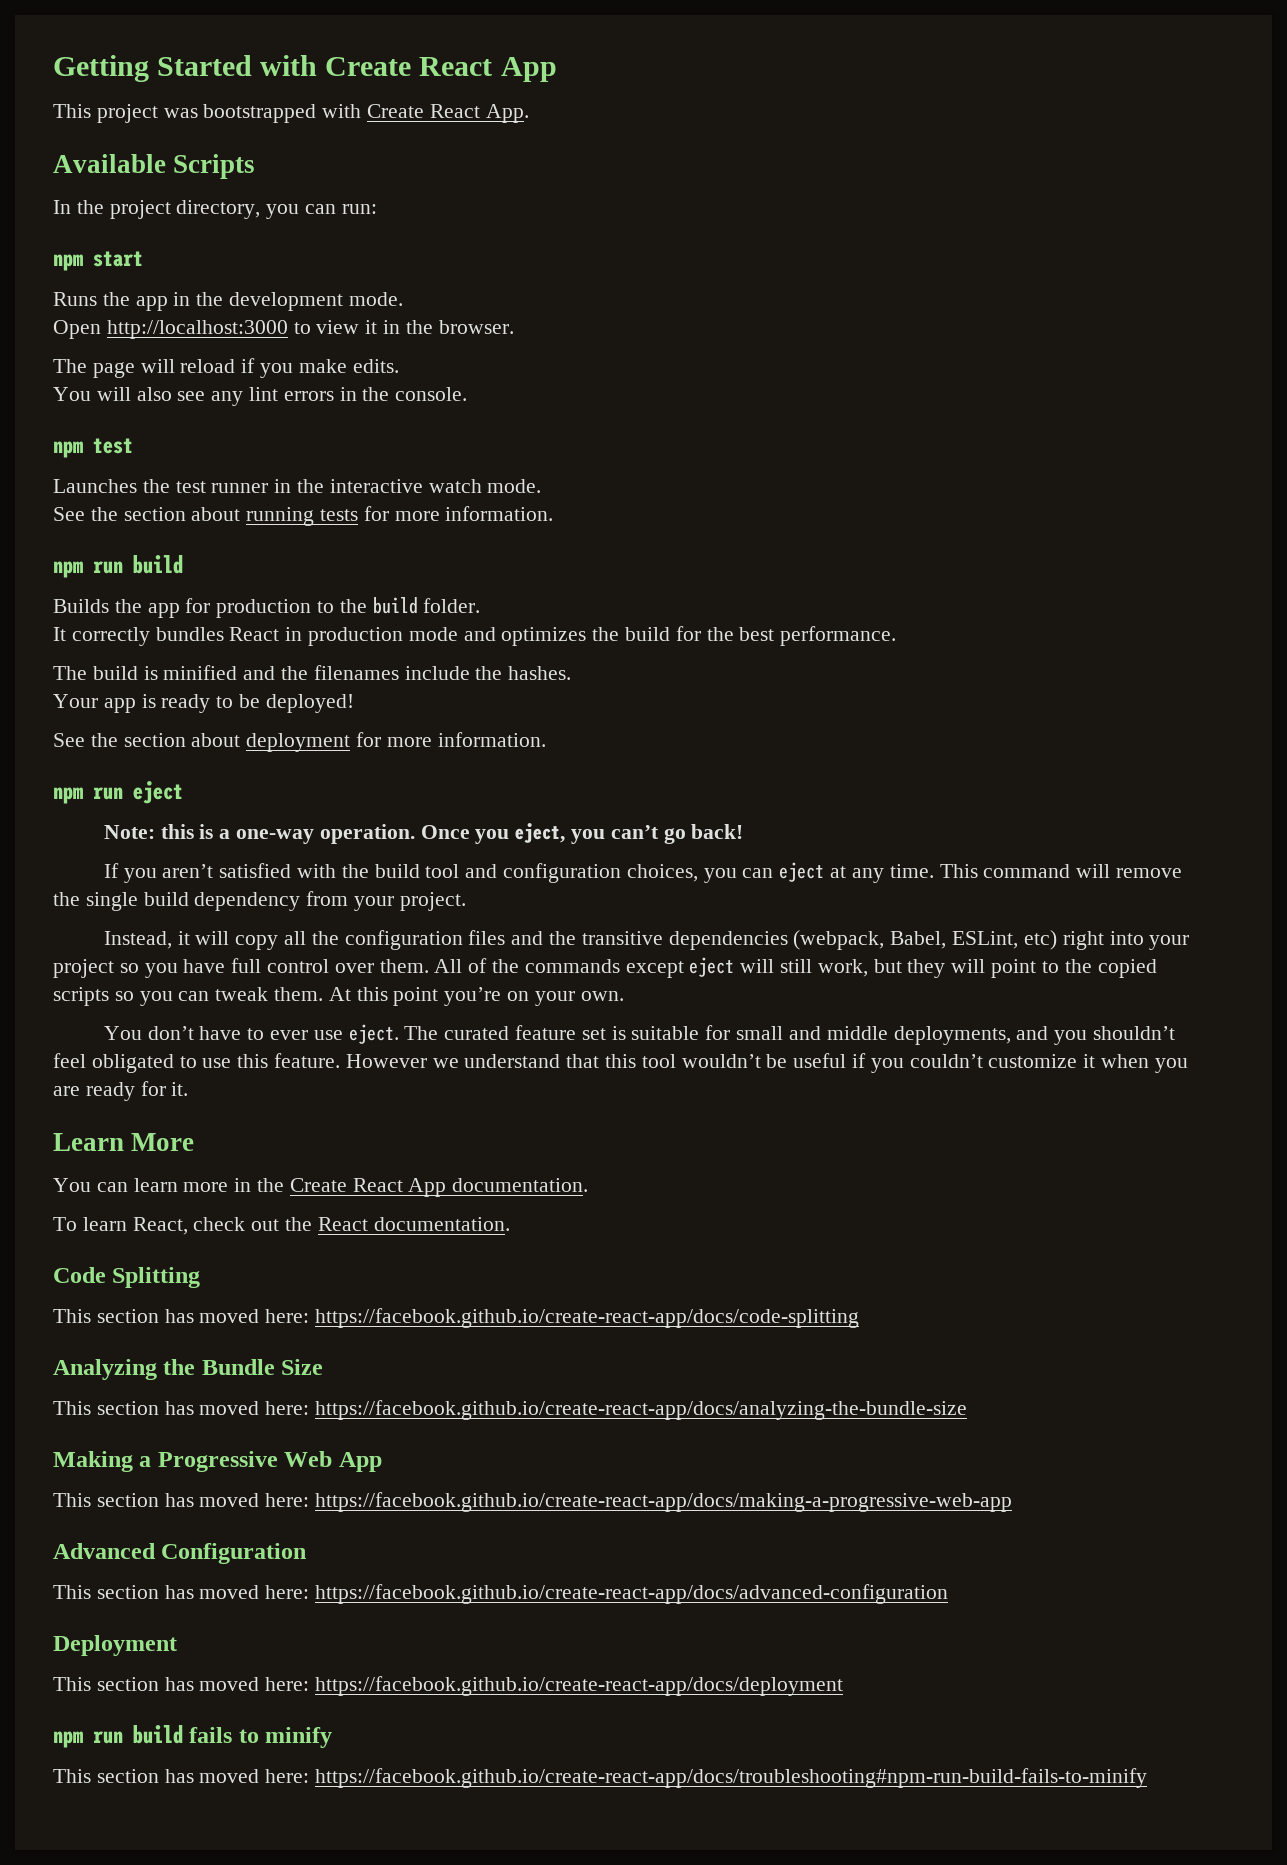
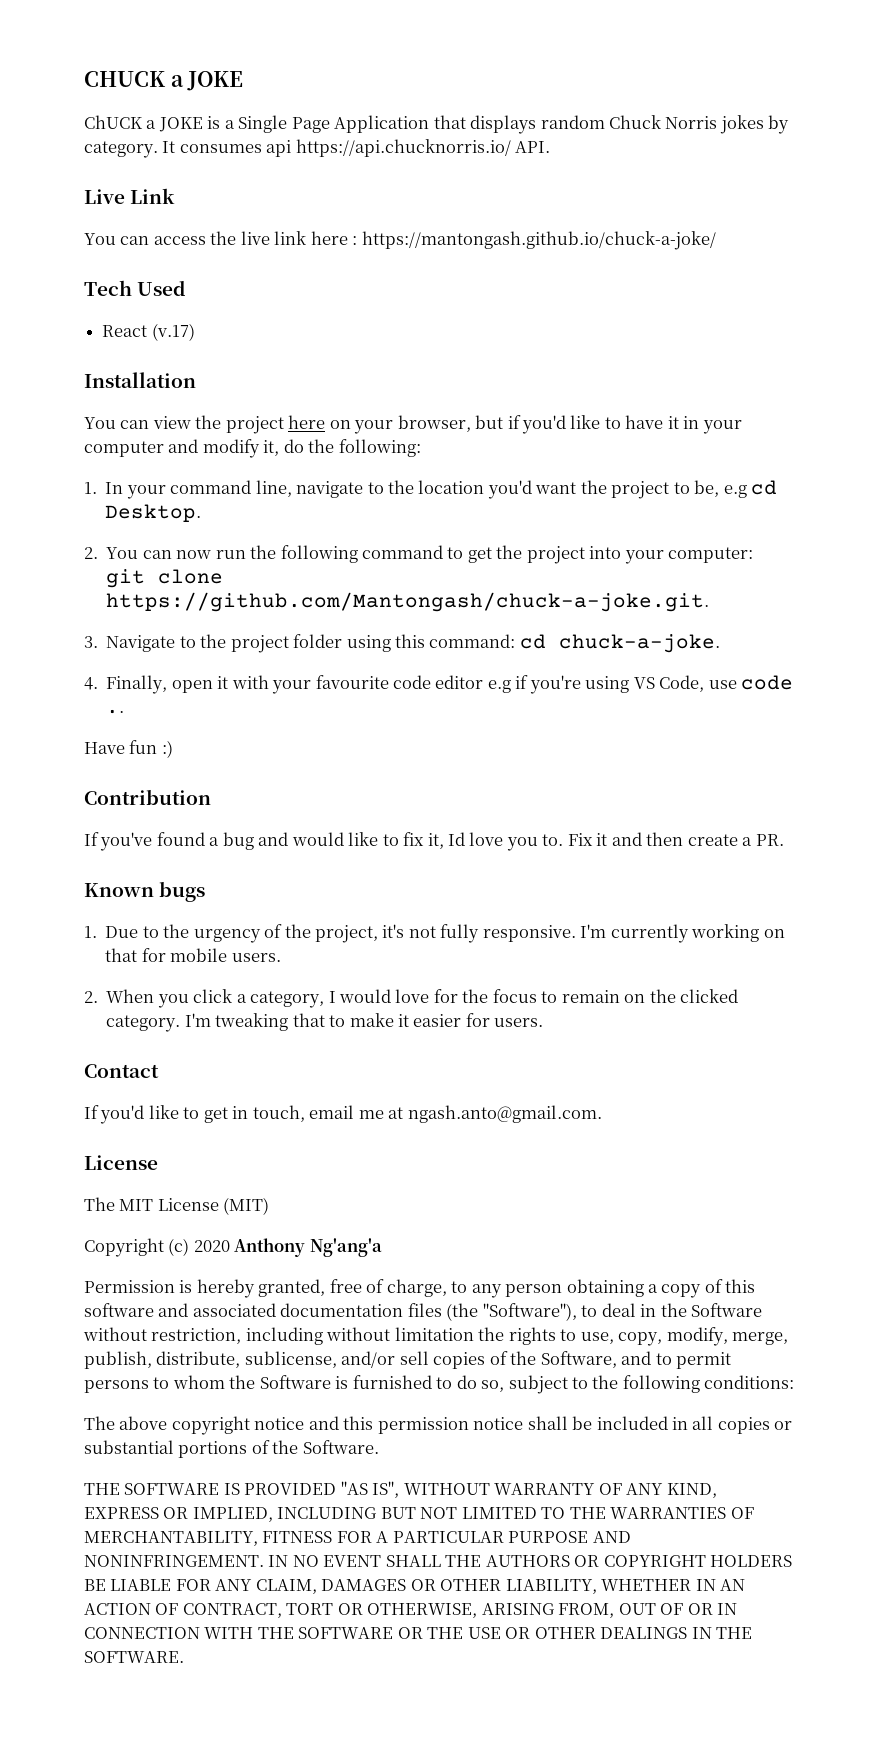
[53,55,557,82] [53,104,529,123] [53,154,256,179] [53,200,377,219] [53,251,143,271] [53,292,403,311] [53,320,514,339] [53,358,399,378] [53,387,468,406] [53,438,133,458] [53,479,542,493] [53,506,554,526] [53,555,183,578] [53,597,481,618] [53,626,897,646] [53,665,572,680] [53,694,354,713] [53,732,546,752] [53,781,183,804] [103,823,744,844] [103,862,1182,883] [53,891,466,911] [103,930,1190,950] [53,957,1157,978] [53,987,624,1006] [103,1024,1175,1045] [53,1053,1188,1073] [53,1081,189,1101] [53,1133,195,1151] [53,1178,589,1197] [53,1217,510,1235] [53,1267,201,1288] [53,1308,860,1328] [53,1359,324,1380] [53,1400,968,1420] [53,1451,382,1472] [53,1492,1013,1512] [53,1543,307,1564] [53,1584,949,1604] [53,1635,177,1656] [53,1676,844,1696] [53,1725,333,1748] [53,1768,1148,1788] Getting Started with Create React App // This project was bootstrapped with Create React App. // Available Scripts // In the project directory, you can run: // npm start // Runs the app in the development mode. // Open http://localhost:3000 to view it in the browser. // The page will reload if you make edits. // You will also see any lint errors in the console. // npm test // Launches the test runner in the interactive watch mode. // See the section about running tests for more information. // npm run build // Builds the app for production to the build folder. // It correctly bundles React in production mode and optimizes the build for the best performance. // The build is minified and the filenames include the hashes. // Your app is ready to be deployed! // See the section about deployment for more information. // npm run eject // Note: this is a one-way operation. Once you eject, you can’t go back! // If you aren’t satisfied with the build tool and configuration choices, you can eject at any time. This command will remove the single build dependency from your project. // Instead, it will copy all the configuration files and the transitive dependencies (webpack, Babel, ESLint, etc) right into your project so you have full control over them. All of the commands except eject will still work, but they will point to the copied scripts so you can tweak them. At this point you’re on your own. // You don’t have to ever use eject. The curated feature set is suitable for small and middle deployments, and you shouldn’t feel obligated to use this feature. However we understand that this tool wouldn’t be useful if you couldn’t customize it when you are ready for it. // Learn More // You can learn more in the Create React App documentation. // To learn React, check out the React documentation. // Code Splitting // This section has moved here: https://facebook.github.io/create-react-app/docs/code-splitting // Analyzing the Bundle Size // This section has moved here: https://facebook.github.io/create-react-app/docs/analyzing-the-bundle-size // Making a Progressive Web App // This section has moved here: https://facebook.github.io/create-react-app/docs/making-a-progressive-web-app // Advanced Configuration // This section has moved here: https://facebook.github.io/create-react-app/docs/advanced-configuration // Deployment // This section has moved here: https://facebook.github.io/create-react-app/docs/deployment // npm run build fails to minify // This section has moved here: https://facebook.github.io/create-react-app/docs/troubleshooting#npm-run-build-fails-to-minify -> [84,71,244,91] [84,115,790,134] [84,139,551,158] [84,188,176,204] [84,231,716,250] [84,280,187,296] [102,323,195,341] [84,372,196,388] [84,415,742,434] [84,439,421,458] [84,480,778,499] [105,504,202,522] [84,545,754,564] [106,569,224,588] [106,592,710,612] [84,634,720,653] [84,675,794,694] [106,709,125,714] [84,740,173,758] [84,789,211,805] [84,832,784,851] [84,881,206,902] [84,924,785,943] [105,948,281,962] [84,989,739,1008] [106,1013,544,1032] [84,1064,159,1078] [84,1105,602,1124] [84,1155,158,1170] [84,1197,270,1215] [84,1238,382,1257] [84,1279,756,1298] [84,1303,763,1321] [83,1327,789,1346] [84,1351,732,1369] [84,1375,795,1394] [84,1416,793,1435] [84,1440,379,1458] [84,1481,717,1498] [84,1507,754,1522] [84,1531,631,1546] [84,1555,793,1567] [84,1579,746,1594] [84,1603,738,1618] [84,1627,753,1639] [84,1651,184,1663] CHUCK a JOKE // ChUCK a JOKE is a Single Page Application that displays random Chuck Norris jokes by category. It consumes api https://api.chucknorris.io/ API. // Live Link // You can access the live link here : https://mantongash.github.io/chuck-a-joke/ // Tech Used // React (v.17) // Installation // You can view the project here on your browser, but if you'd like to have it in your computer and modify it, do the following: // 1. In your command line, navigate to the location you'd want the project to be, e.g cd Desktop. // 2. You can now run the following command to get the project into your computer: git clone https://github.com/Mantongash/chuck-a-joke.git. // 3. Navigate to the project folder using this command: cd chuck-a-joke. // 4. Finally, open it with your favourite code editor e.g if you're using VS Code, use code .. // Have fun :) // Contribution // If you've found a bug and would like to fix it, Id love you to. Fix it and then create a PR. // Known bugs // 1. Due to the urgency of the project, it's not fully responsive. I'm currently working on that for mobile users. // 2. When you click a category, I would love for the focus to remain on the clicked category. I'm tweaking that to make it easier for users. // Contact // If you'd like to get in touch, email me at ngash.anto@gmail.com. // License // The MIT License (MIT) // Copyright (c) 2020 Anthony Ng'ang'a // Permission is hereby granted, free of charge, to any person obtaining a copy of this software and associated documentation files (the "Software"), to deal in the Software without restriction, including without limitation the rights to use, copy, modify, merge, publish, distribute, sublicense, and/or sell copies of the Software, and to permit persons to whom the Software is furnished to do so, subject to the following conditions: // The above copyright notice and this permission notice shall be included in all copies or substantial portions of the Software. // THE SOFTWARE IS PROVIDED "AS IS", WITHOUT WARRANTY OF ANY KIND, EXPRESS OR IMPLIED, INCLUDING BUT NOT LIMITED TO THE WARRANTIES OF MERCHANTABILITY, FITNESS FOR A PARTICULAR PURPOSE AND NONINFRINGEMENT. IN NO EVENT SHALL THE AUTHORS OR COPYRIGHT HOLDERS BE LIABLE FOR ANY CLAIM, DAMAGES OR OTHER LIABILITY, WHETHER IN AN ACTION OF CONTRACT, TORT OR OTHERWISE, ARISING FROM, OUT OF OR IN CONNECTION WITH THE SOFTWARE OR THE USE OR OTHER DEALINGS IN THE SOFTWARE.

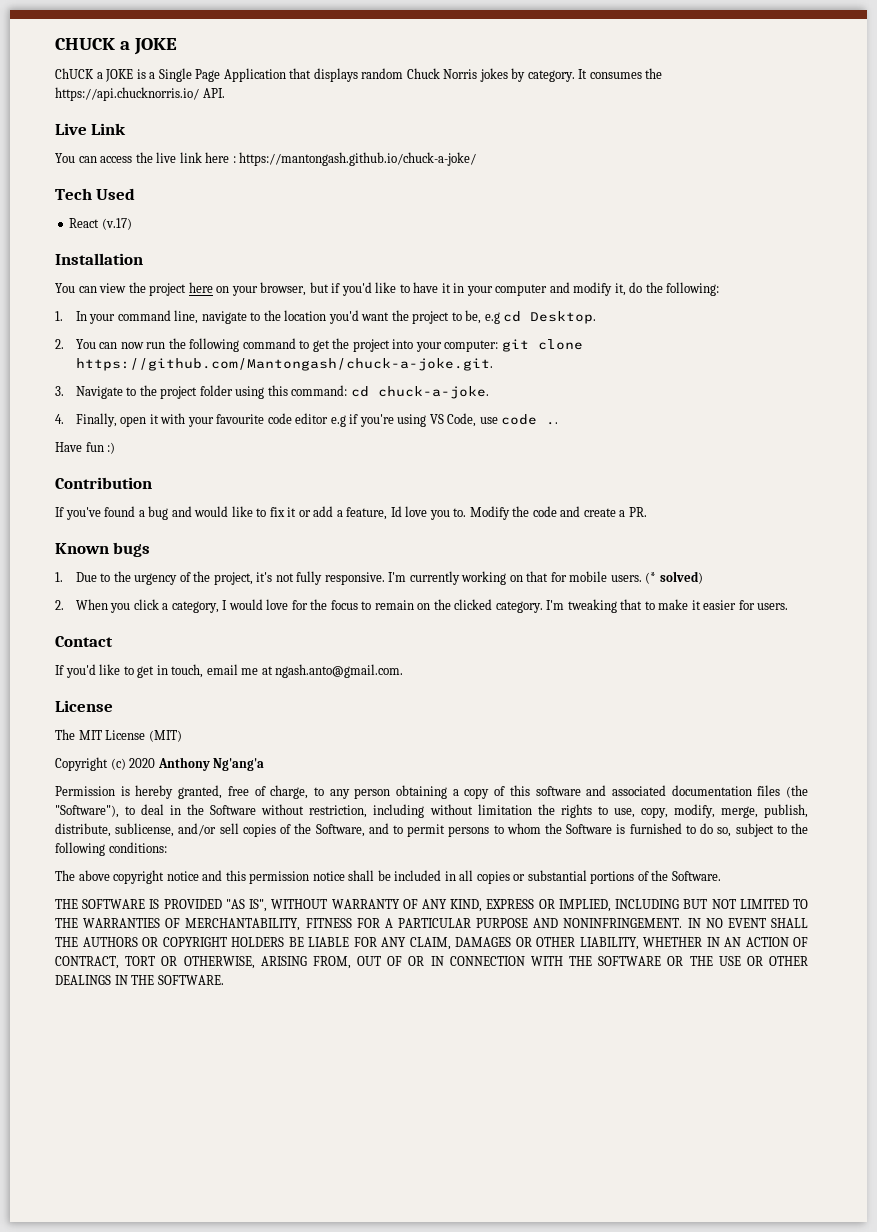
[266,140,292,157] api -> [645,68,663,79] the
[427,832,684,851] it, Id love you to. Fix it and then -> [287,506,581,520] it or add a feature, Id love you to. Modify the code and
(281, 957) none -> [645,571,703,584] (* solved)

